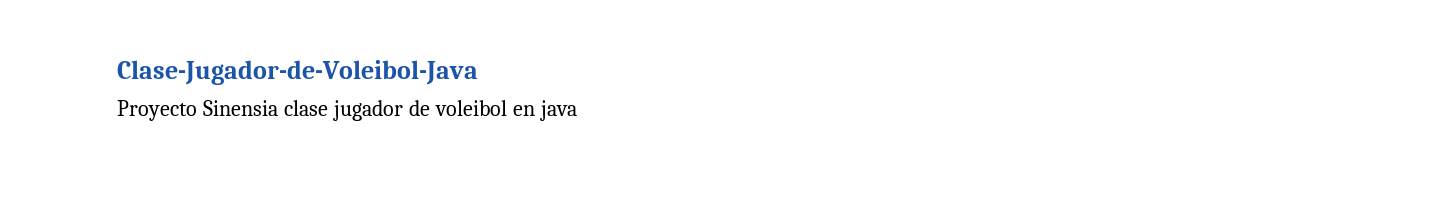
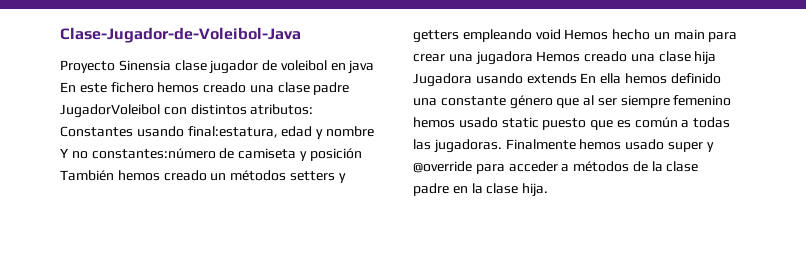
(577, 110) none -> [60,82,350,95] [60,104,314,118] [60,126,374,139] [60,148,362,161] [60,170,346,183] [413,29,738,43] [413,51,717,65] [413,73,721,87] [413,95,732,109] [413,117,731,130] [413,139,714,153] [413,161,699,174] [413,183,549,197] En este fichero hemos creado una clase padre JugadorVoleibol con distintos atributos: Constantes usando final:estatura, edad y nombre Y no constantes:número de camiseta y posición También hemos creado un métodos setters y getters empleando void Hemos hecho un main para crear una jugadora Hemos creado una clase hija Jugadora usando extends En ella hemos definido una constante género que al ser siempre femenino hemos usado static puesto que es común a todas las jugadoras. Finalmente hemos usado super y @override para acceder a métodos de la clase padre en la clase hija.

